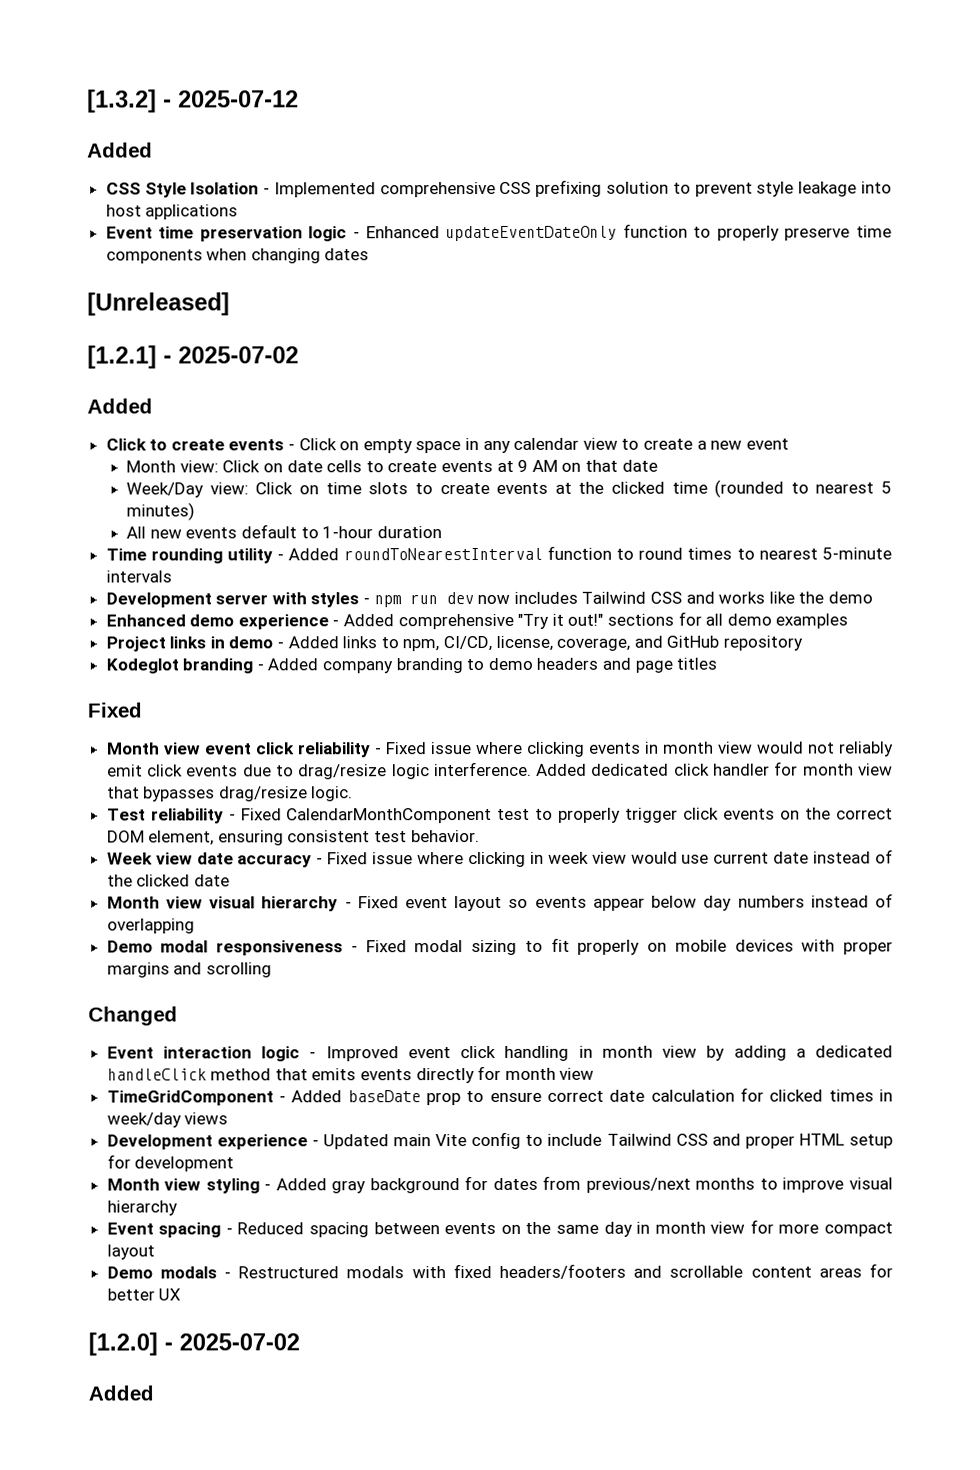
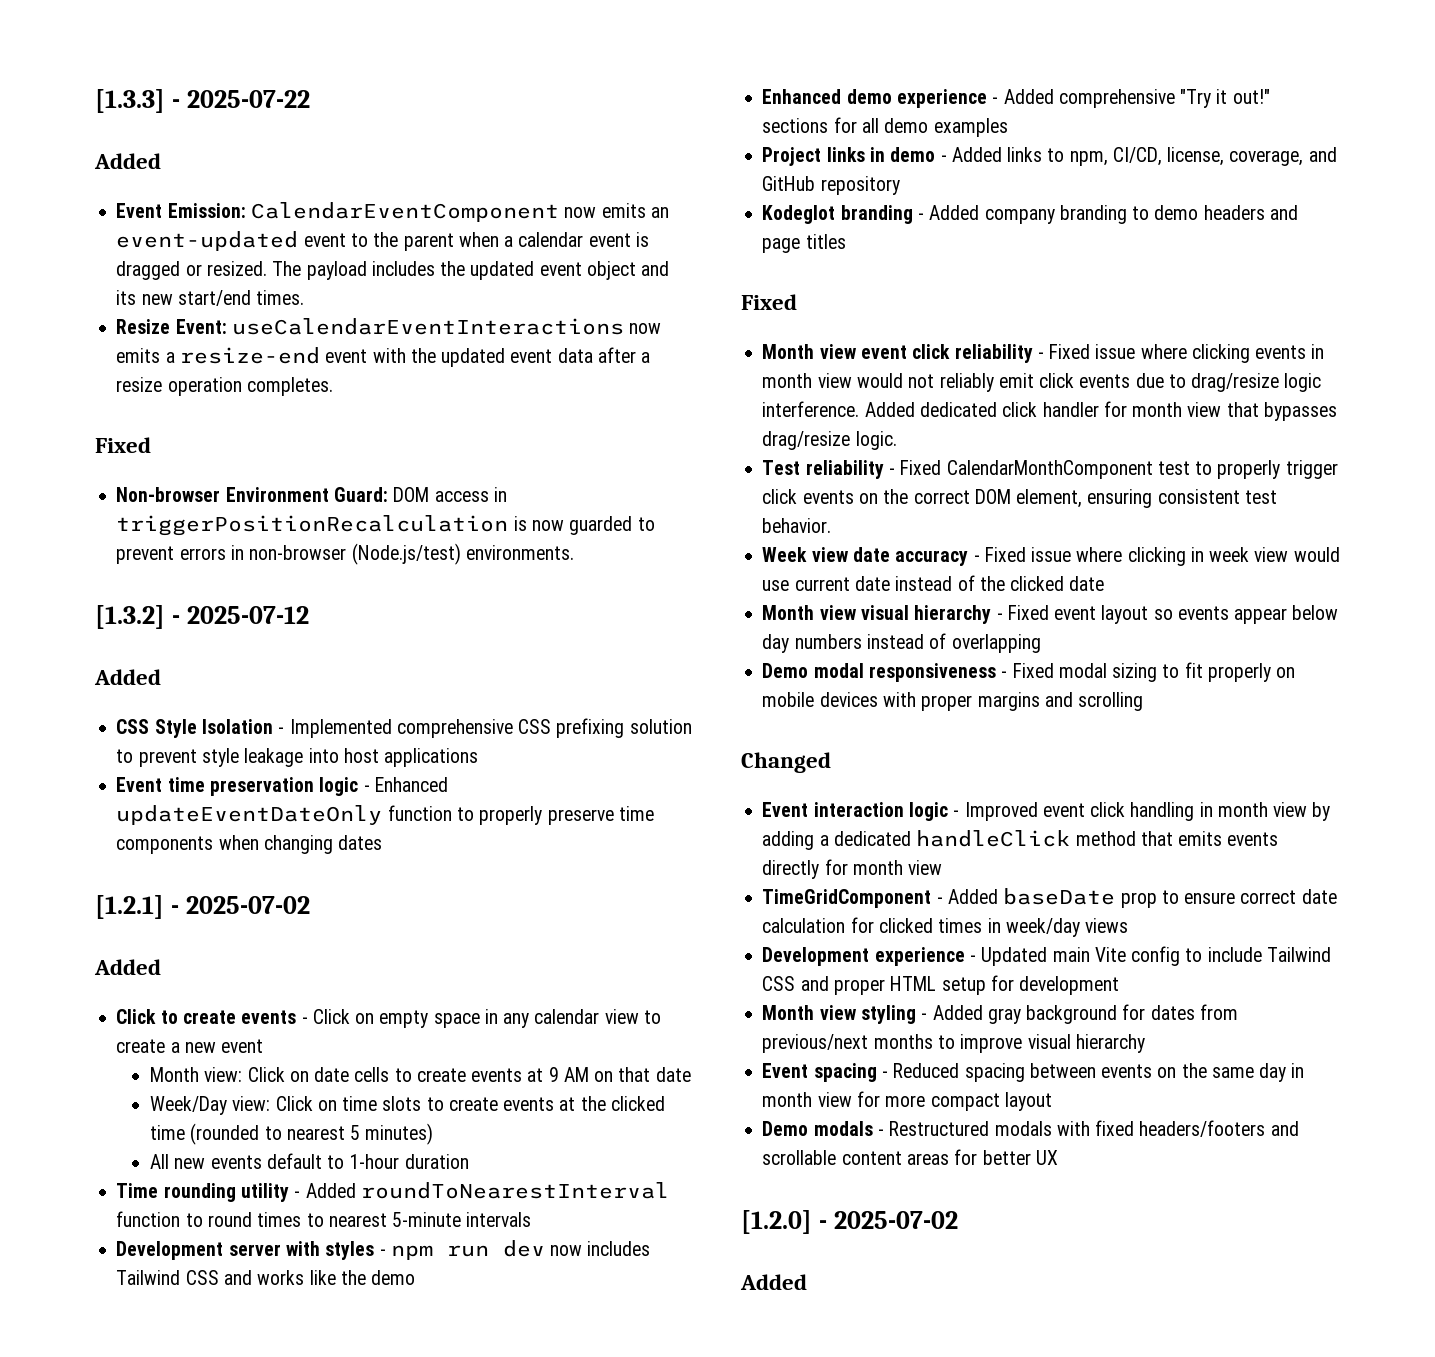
(87, 101) none -> [95,89,310,113] [94,153,161,169] [116,202,669,222] [116,231,649,251] [116,261,670,280] [116,290,305,306] [116,318,662,335] [116,347,651,367] [116,377,333,396] [95,437,151,453] [116,487,507,502] [116,515,655,536] [116,543,574,565] [1.3.3] - 2025-07-22 // Added // Event Emission: CalendarEventComponent now emits an event-updated event to the parent when a calendar event is dragged or resized. The payload includes the updated event object and its new start/end times. // Resize Event: useCalendarEventInteractions now emits a resize-end event with the updated event data after a resize operation completes. // Fixed // Non-browser Environment Guard: DOM access in triggerPositionRecalculation is now guarded to prevent errors in non-browser (Node.js/test) environments. //
[87,292,230,316] // [Unreleased] -> (383, 842) none

